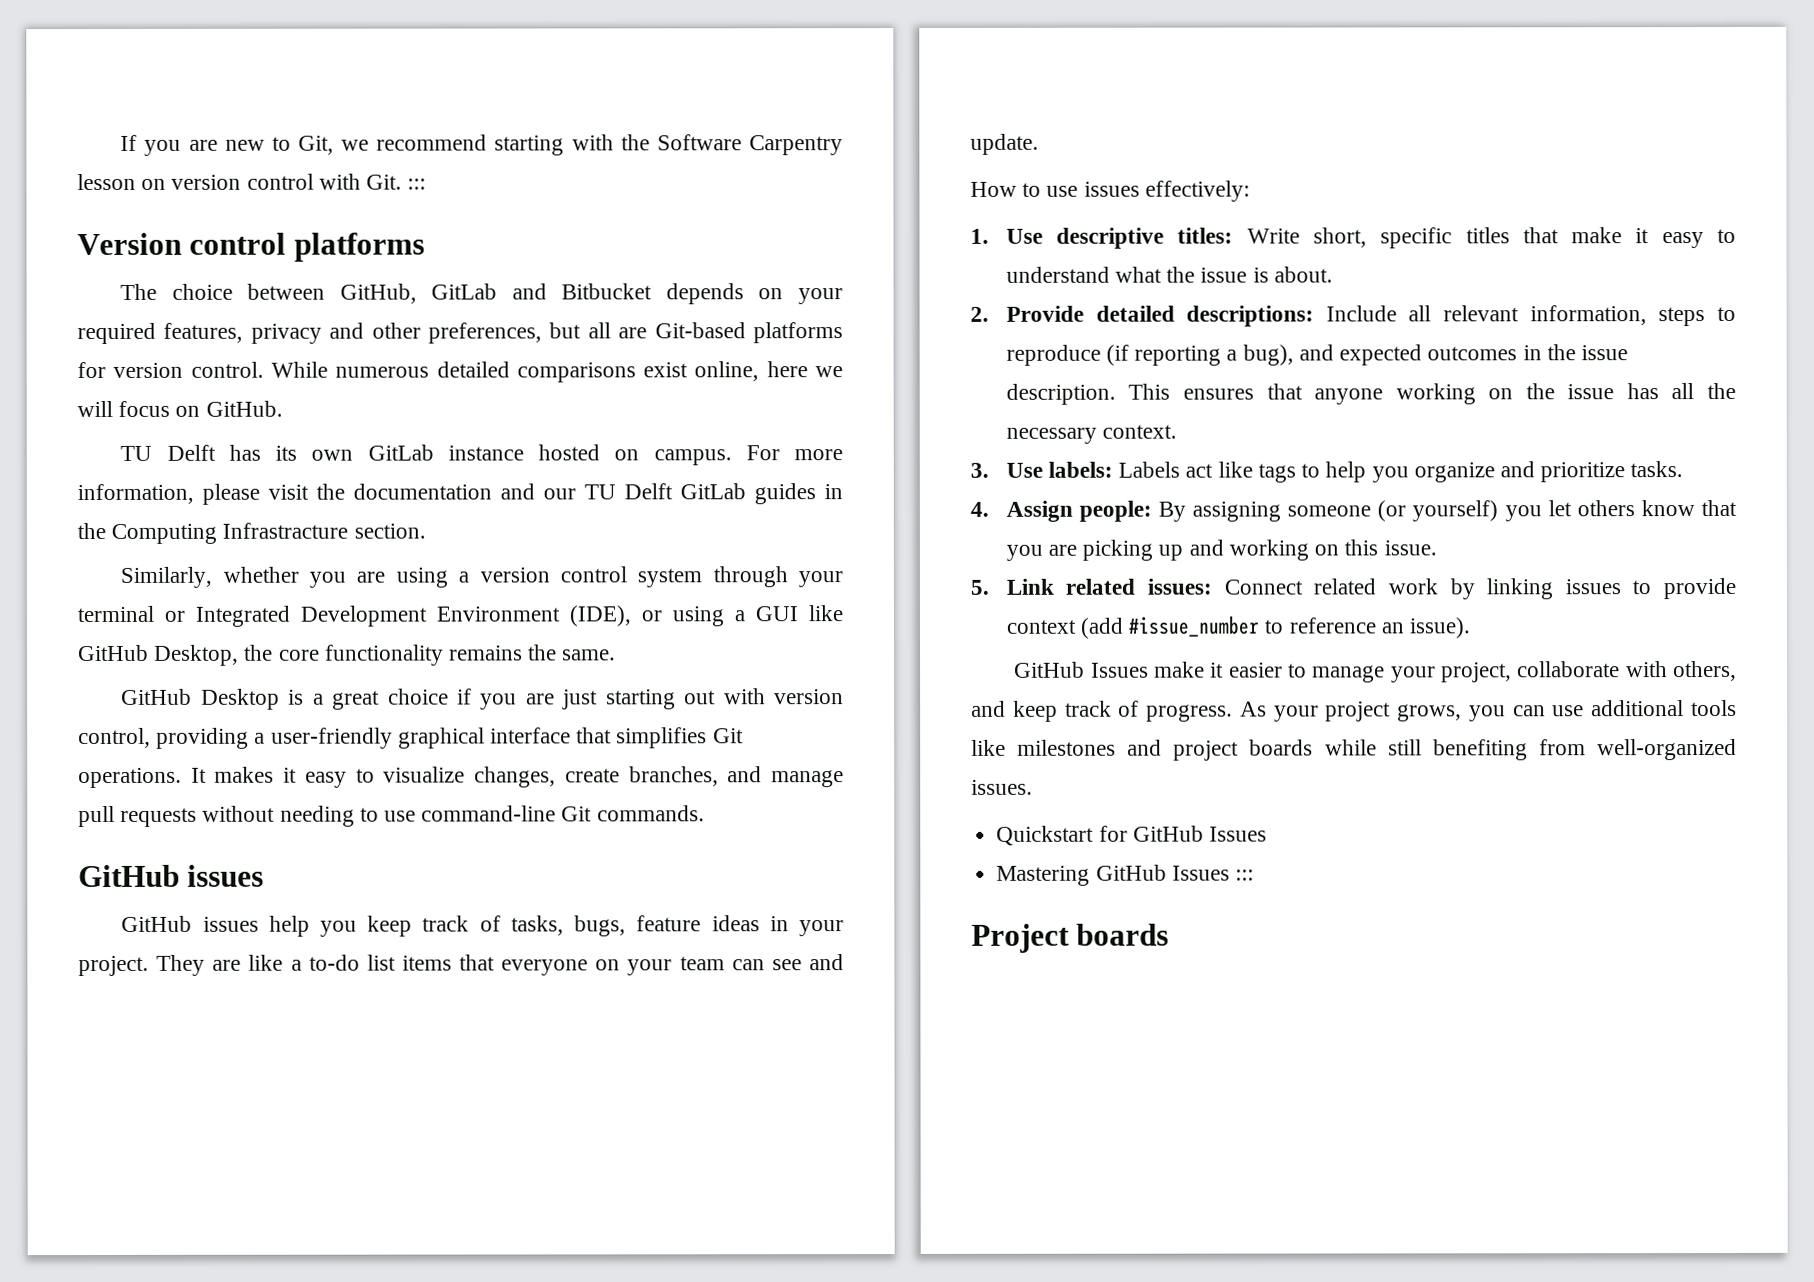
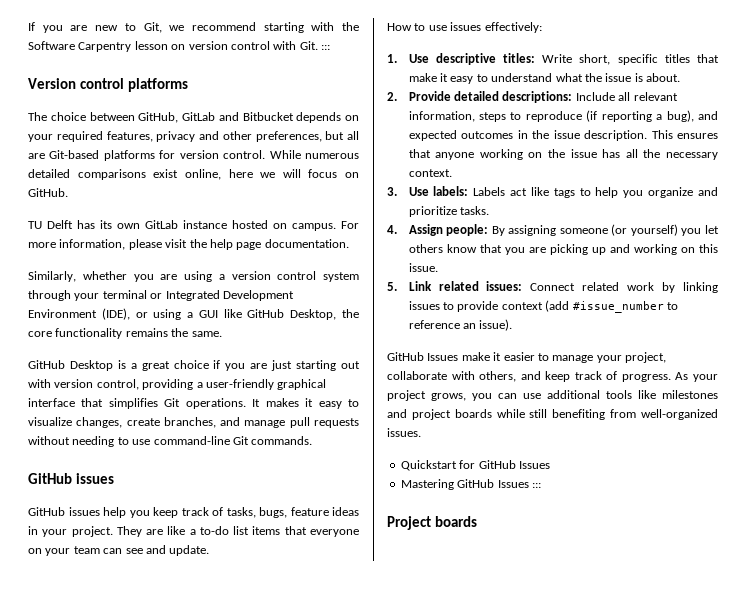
[353,483,843,505] [77,522,426,544] documentation and our TU Delft GitLab guides in the Computing Infrastracture section. -> [209,239,349,250] help page documentation.

